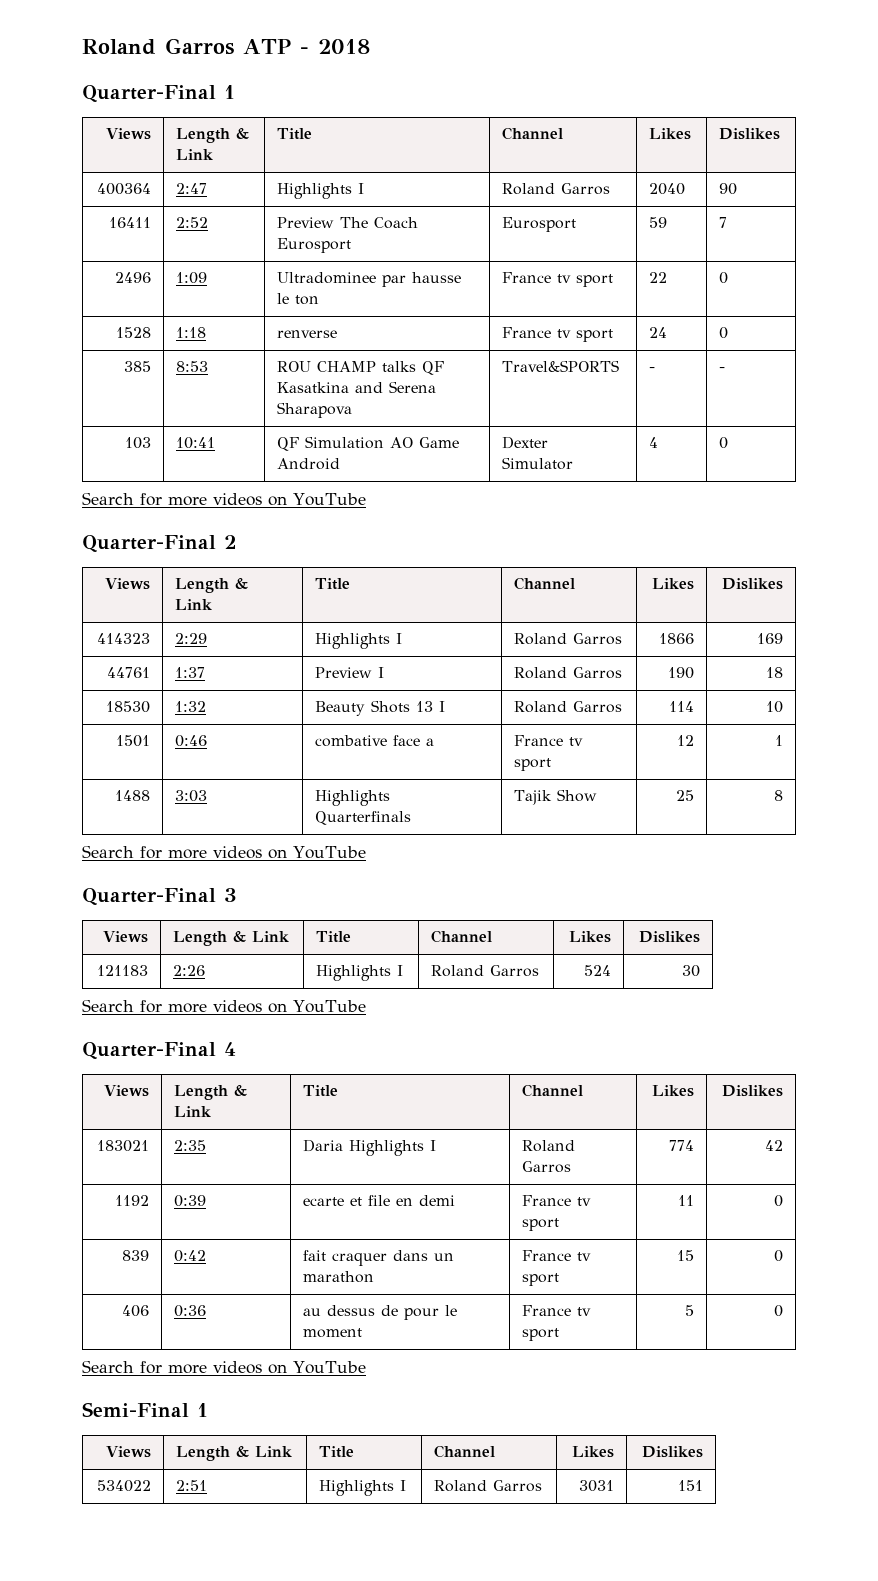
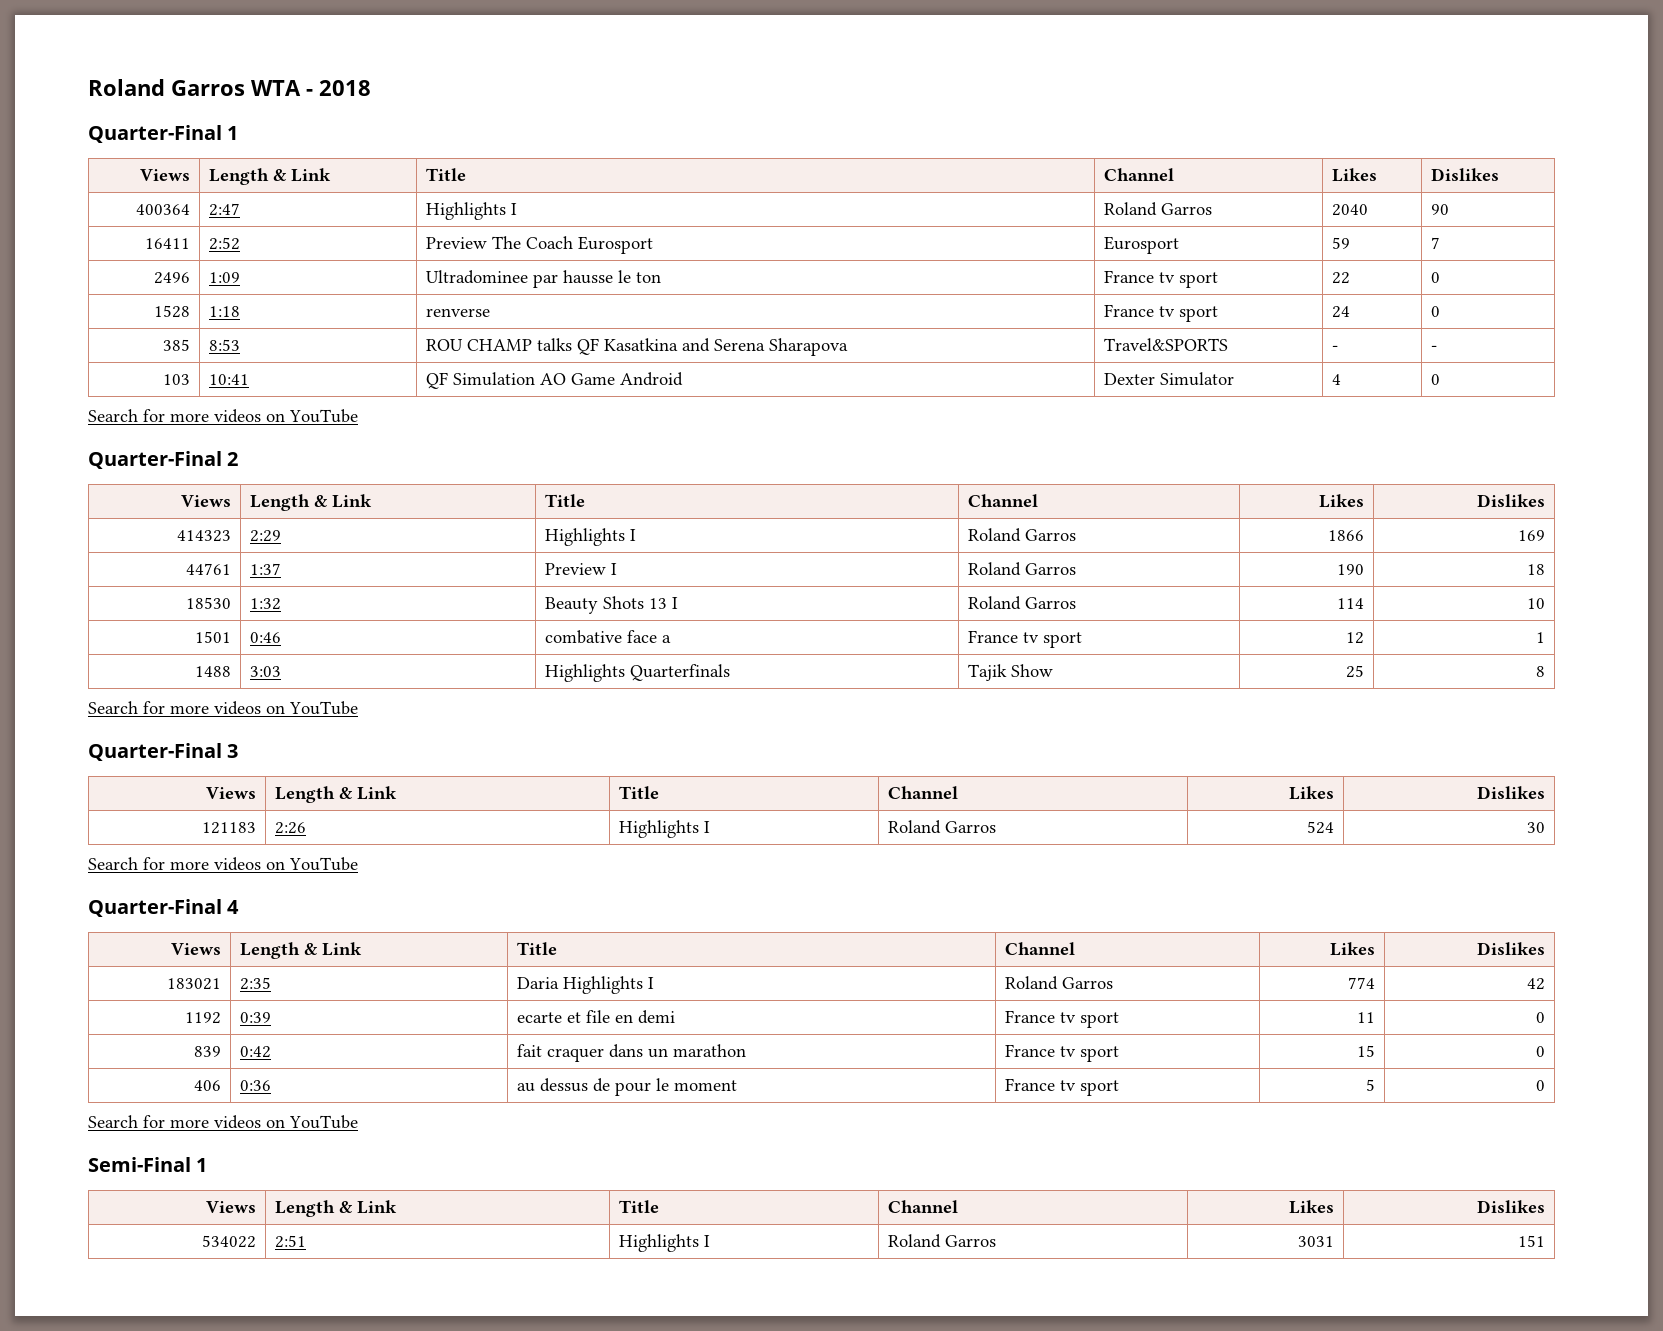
[82,38,291,55] Roland Garros ATP -> [88,79,301,96] Roland Garros WTA

